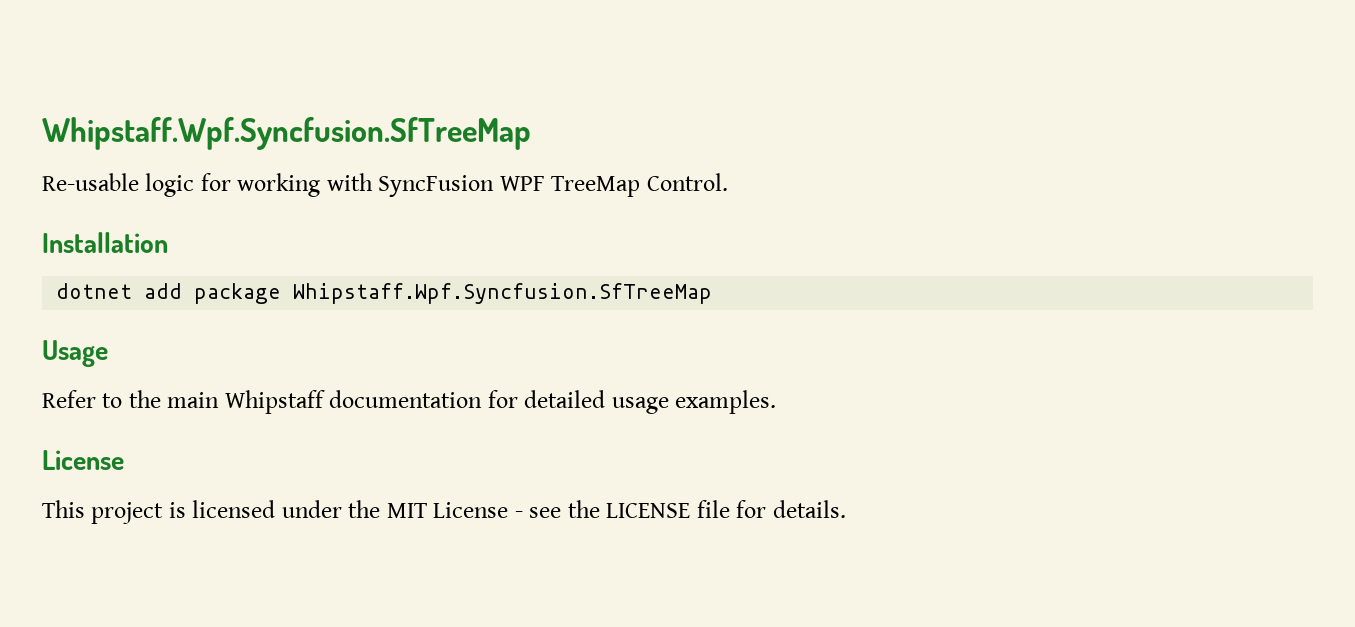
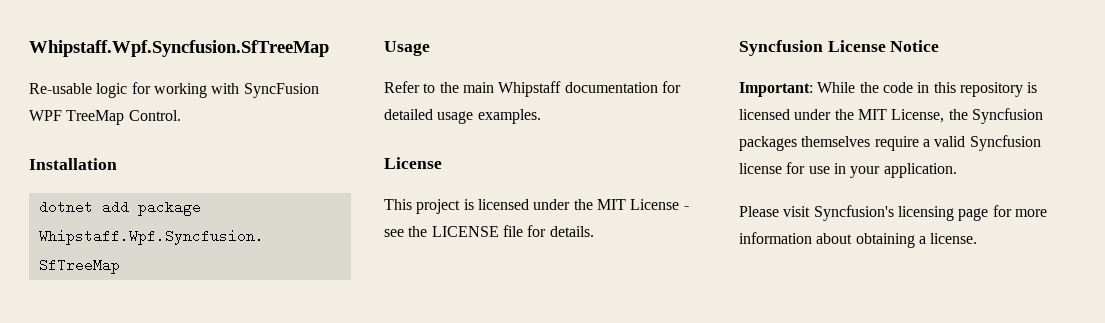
(846, 509) none -> [739,40,940,56] [739,82,1038,97] [739,108,1043,124] [739,135,1041,151] [739,162,957,178] [739,205,1047,221] [739,232,978,248] // Syncfusion License Notice // Important: While the code in this repository is licensed under the MIT License, the Syncfusion packages themselves require a valid Syncfusion license for use in your application. // Please visit Syncfusion's licensing page for more information about obtaining a license.

